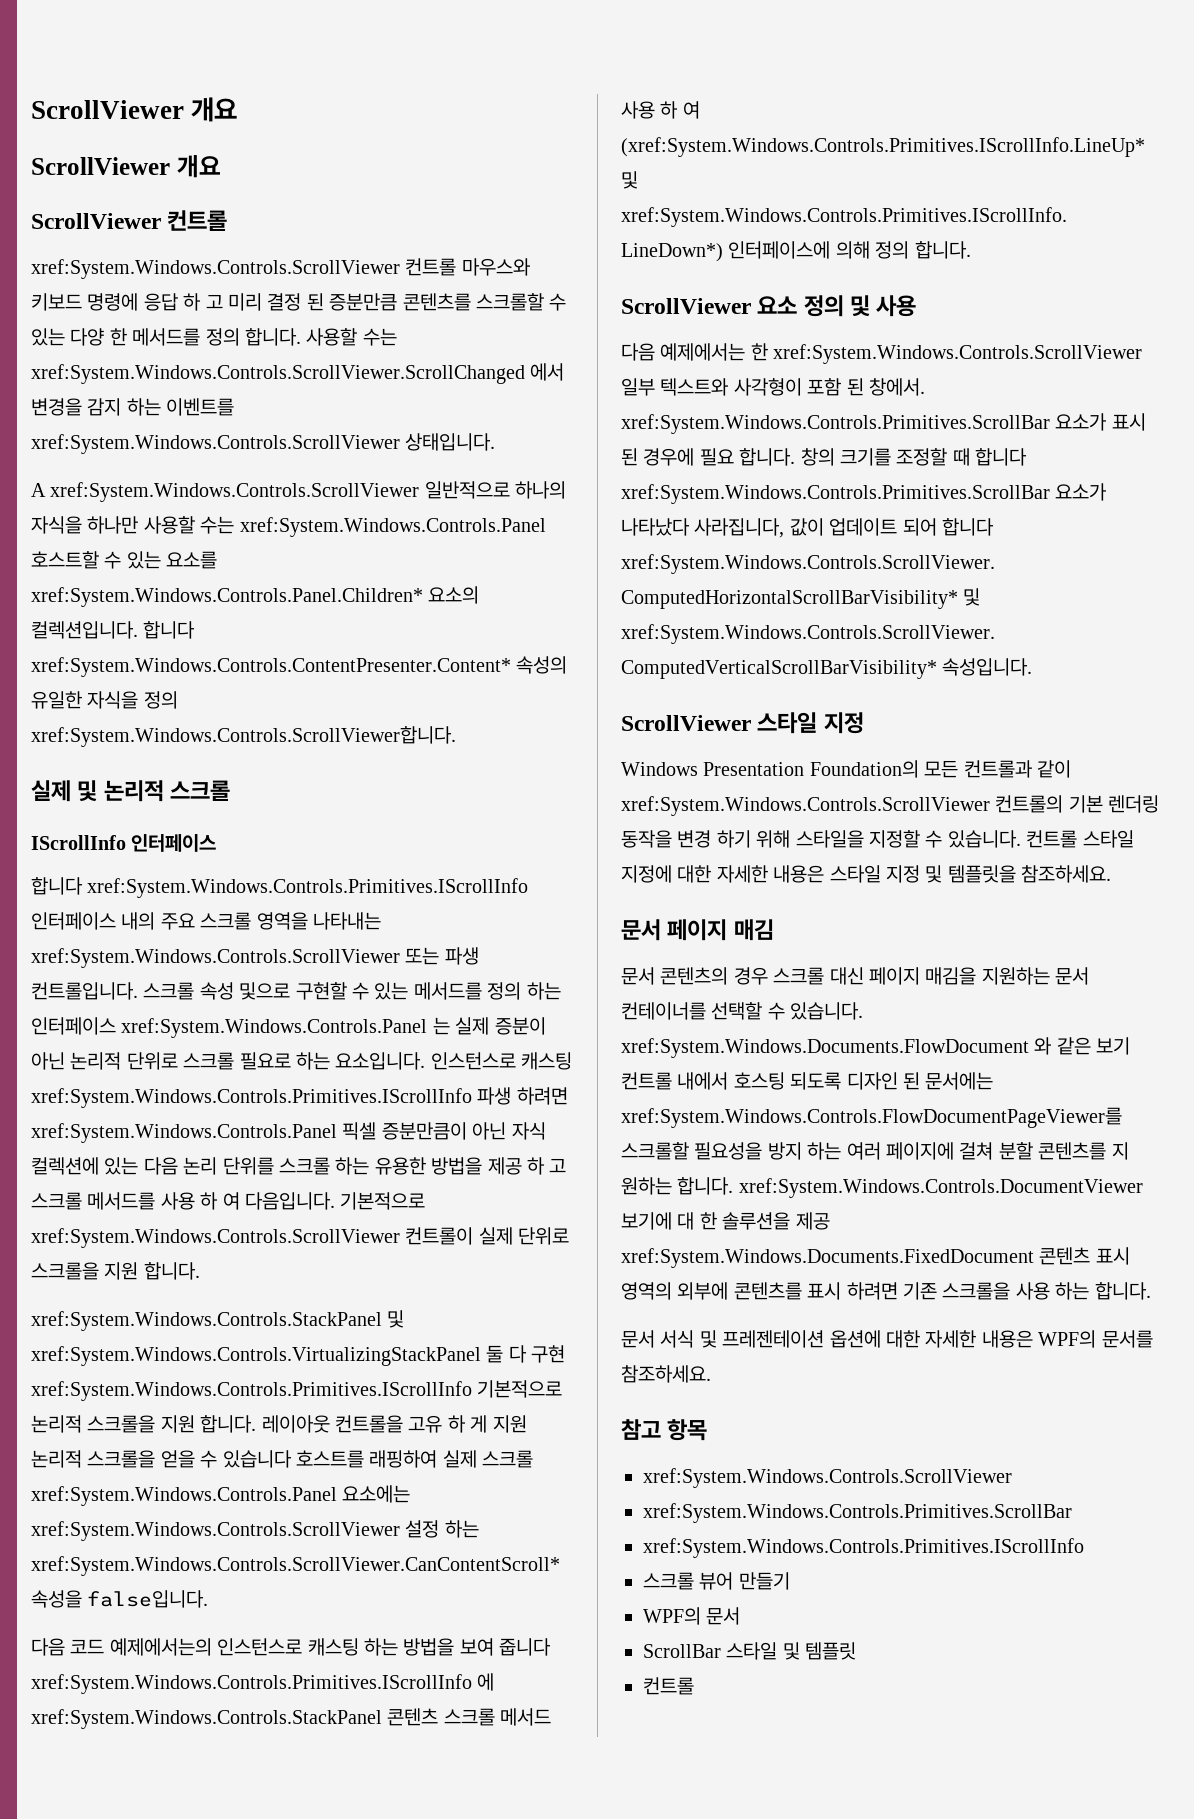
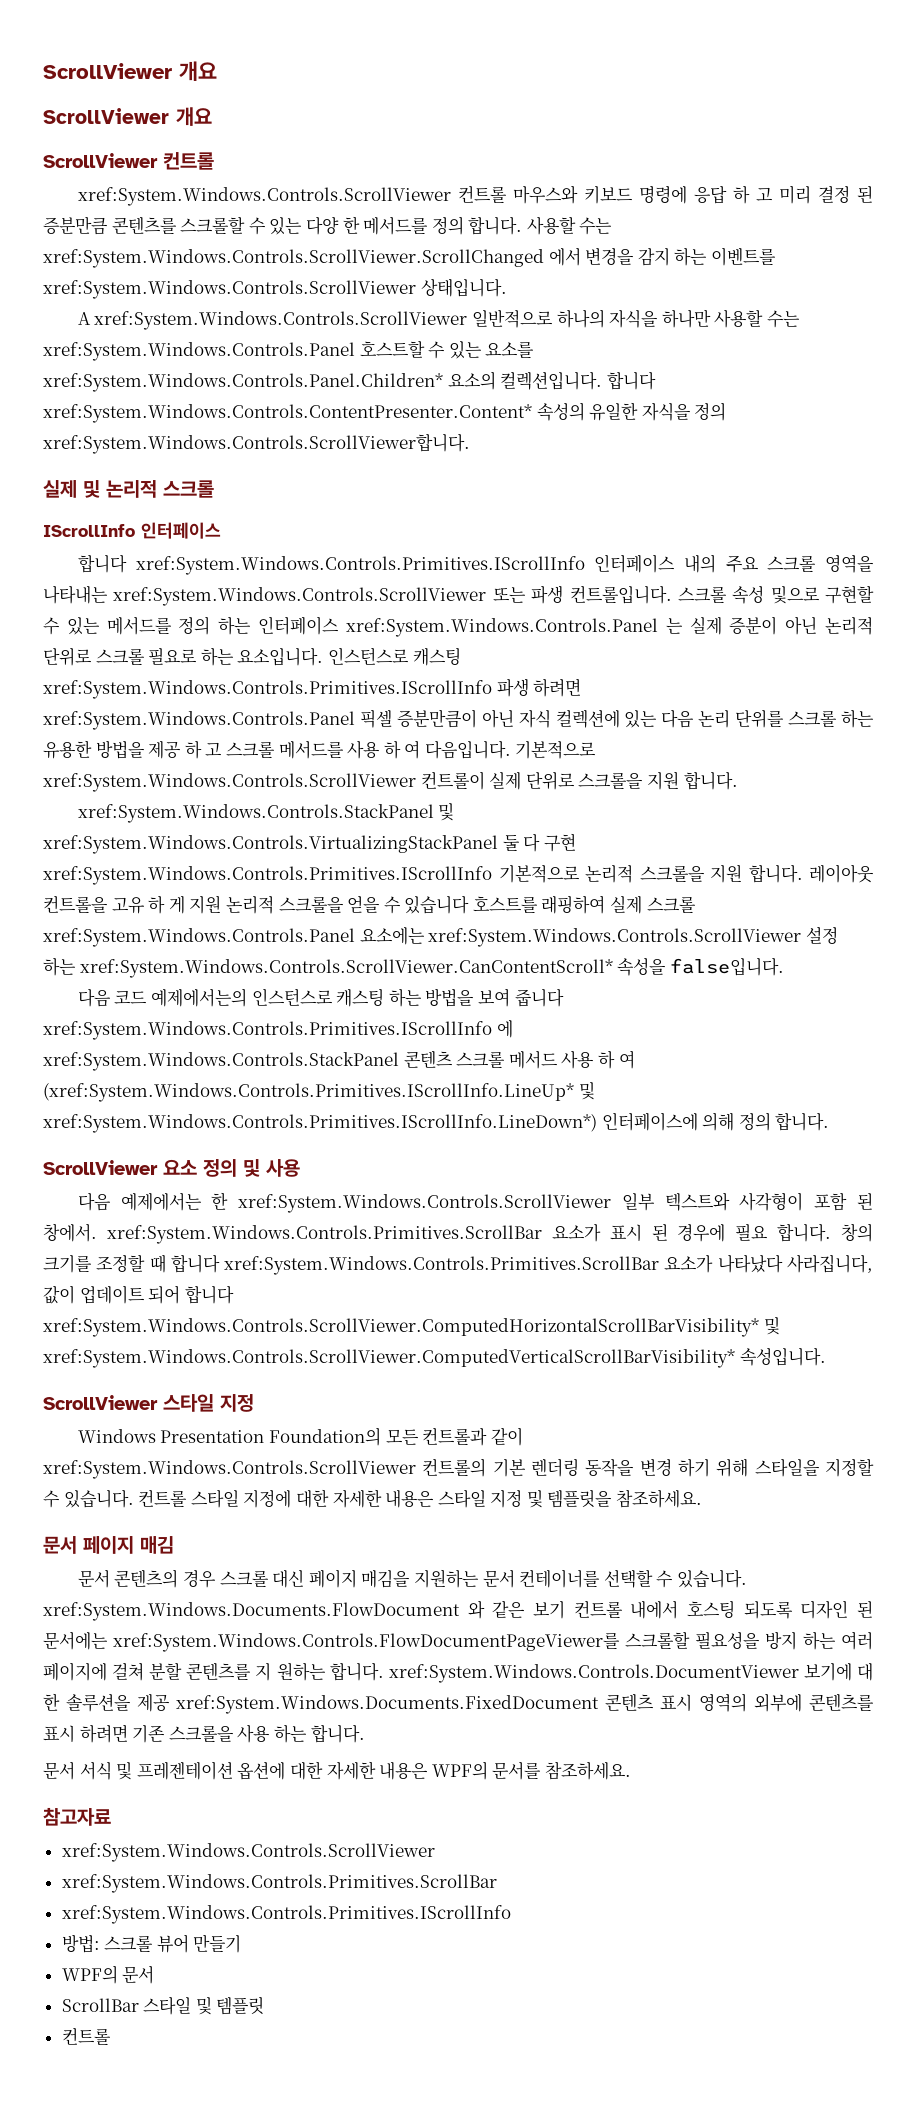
[621,1419,708,1441] 참고 항목 -> [43,1807,111,1826] 참고자료
(1084, 1548) none -> [61,1934,100,1953] 방법:

